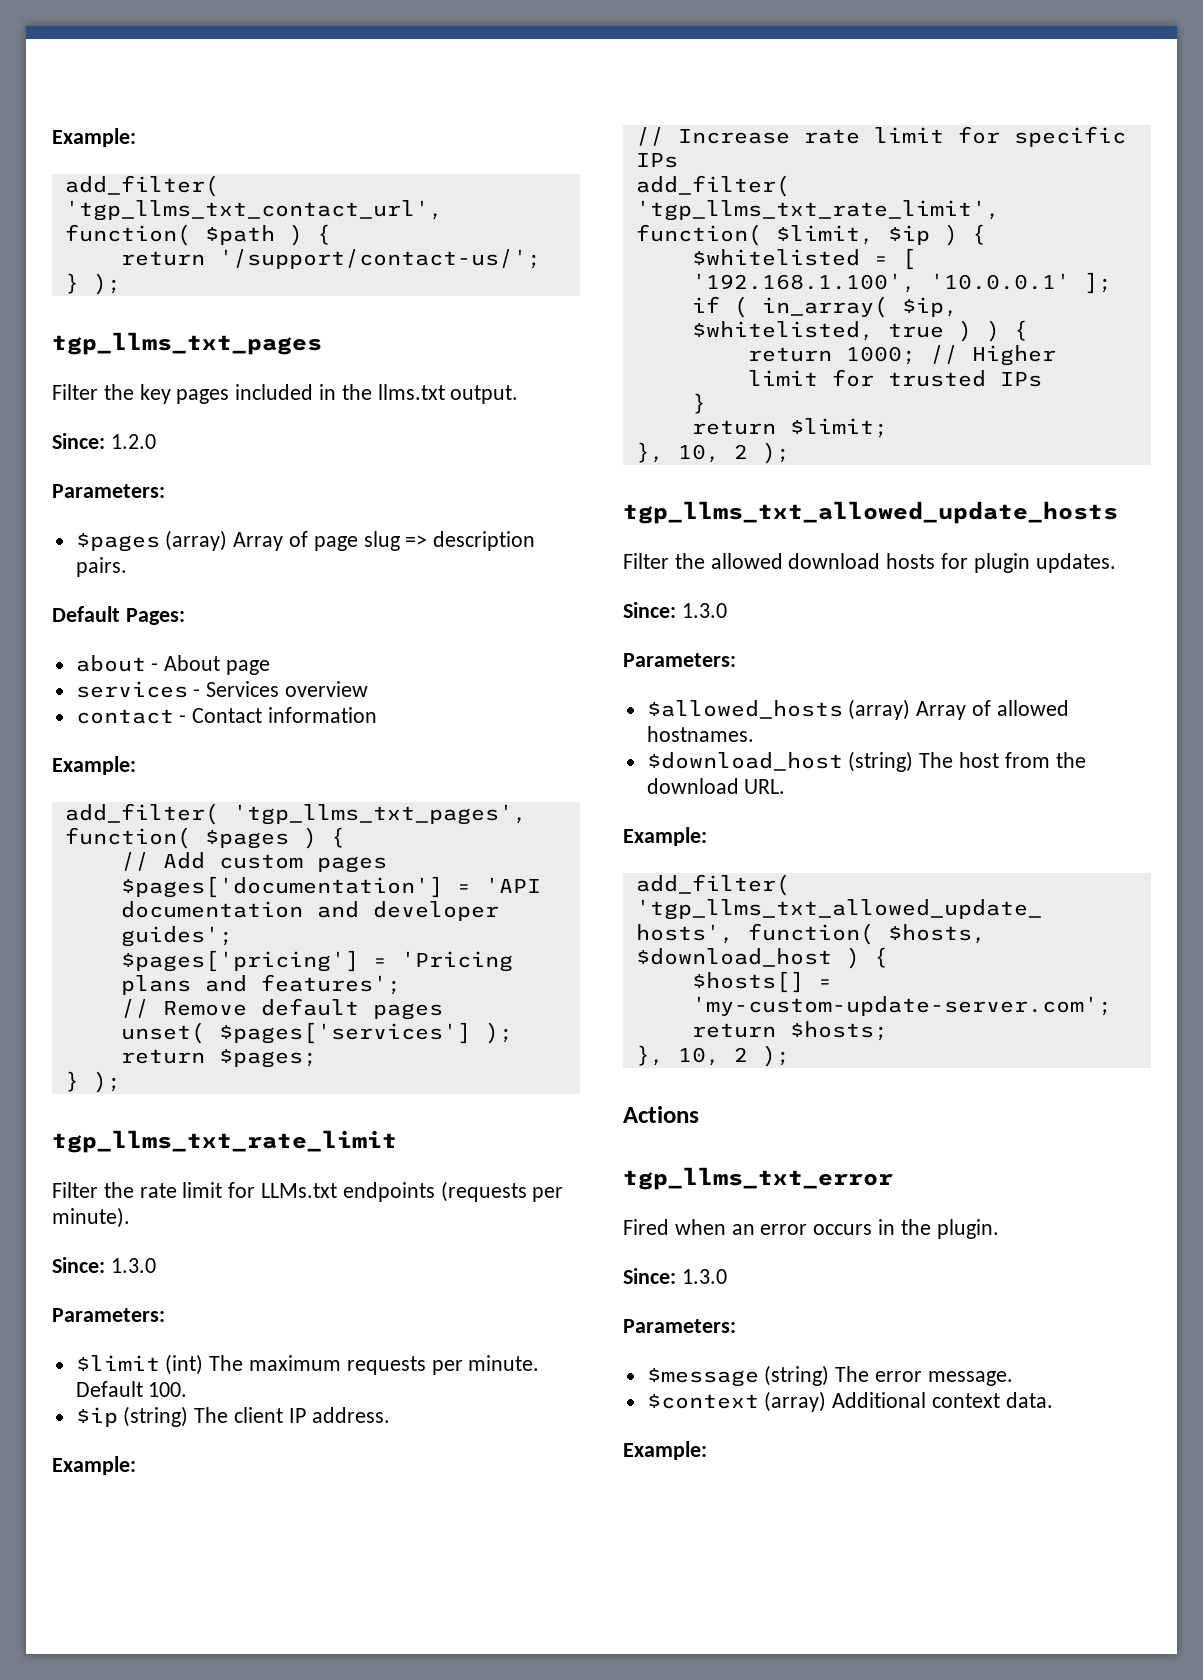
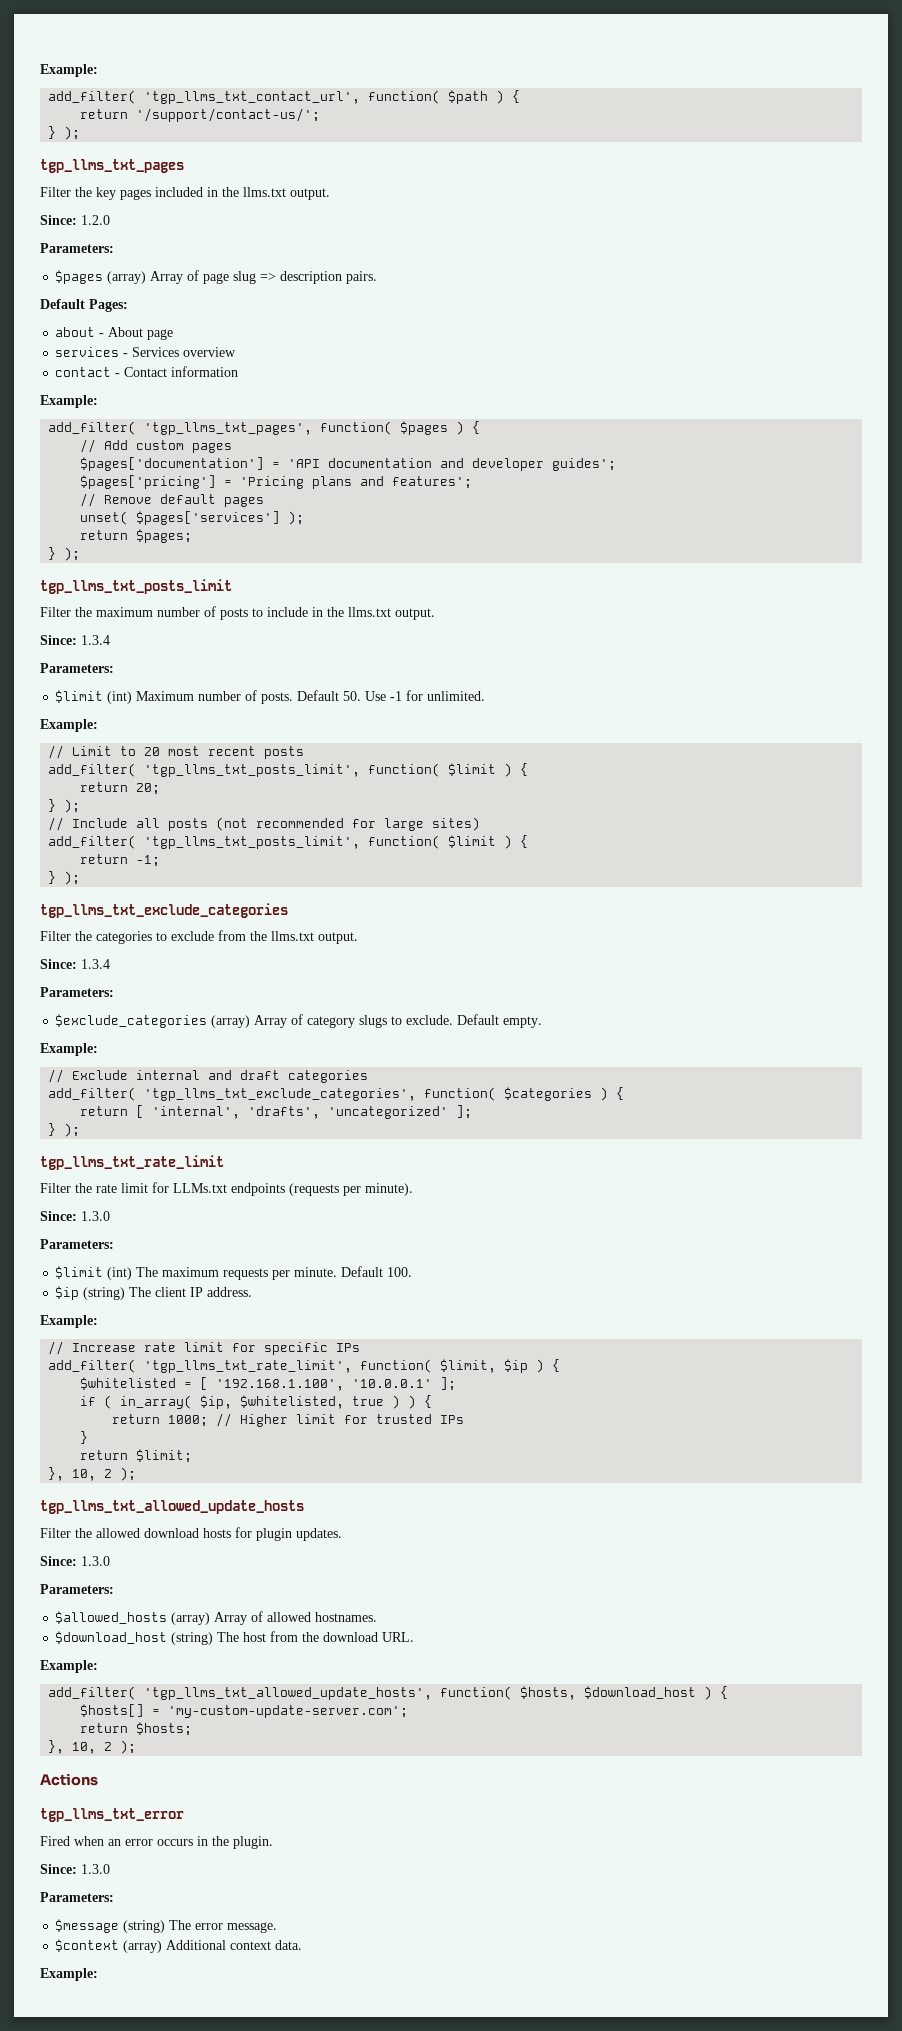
(121, 1082) none -> [40,579,232,594] [40,606,435,620] [40,635,110,645] [40,663,114,673] [55,690,486,704] [40,719,98,732] [48,745,305,759] [48,763,529,777] [80,782,161,795] [48,799,81,813] [48,817,481,831] [48,835,529,849] [80,854,161,867] [48,871,81,885] [40,903,288,918] [40,930,358,944] [40,959,110,969] [40,987,114,997] [55,1014,543,1028] [40,1043,98,1056] [48,1069,369,1083] [48,1087,625,1101] [80,1105,473,1119] [48,1123,81,1137] // tgp_llms_txt_posts_limit // Filter the maximum number of posts to include in the llms.txt output. // Since: 1.3.4 // Parameters: // $limit (int) Maximum number of posts. Default 50. Use -1 for unlimited. // Example: // // Limit to 20 most recent posts // add_filter( 'tgp_llms_txt_posts_limit', function( $limit ) { // return 20; // } ); // // Include all posts (not recommended for large sites) // add_filter( 'tgp_llms_txt_posts_limit', function( $limit ) { // return -1; // } ); // tgp_llms_txt_exclude_categories // Filter the categories to exclude from the llms.txt output. // Since: 1.3.4 // Parameters: // $exclude_categories (array) Array of category slugs to exclude. Default empty. // Example: // // Exclude internal and draft categories // add_filter( 'tgp_llms_txt_exclude_categories', function( $categories ) { // return [ 'internal', 'drafts', 'uncategorized' ]; // } );

